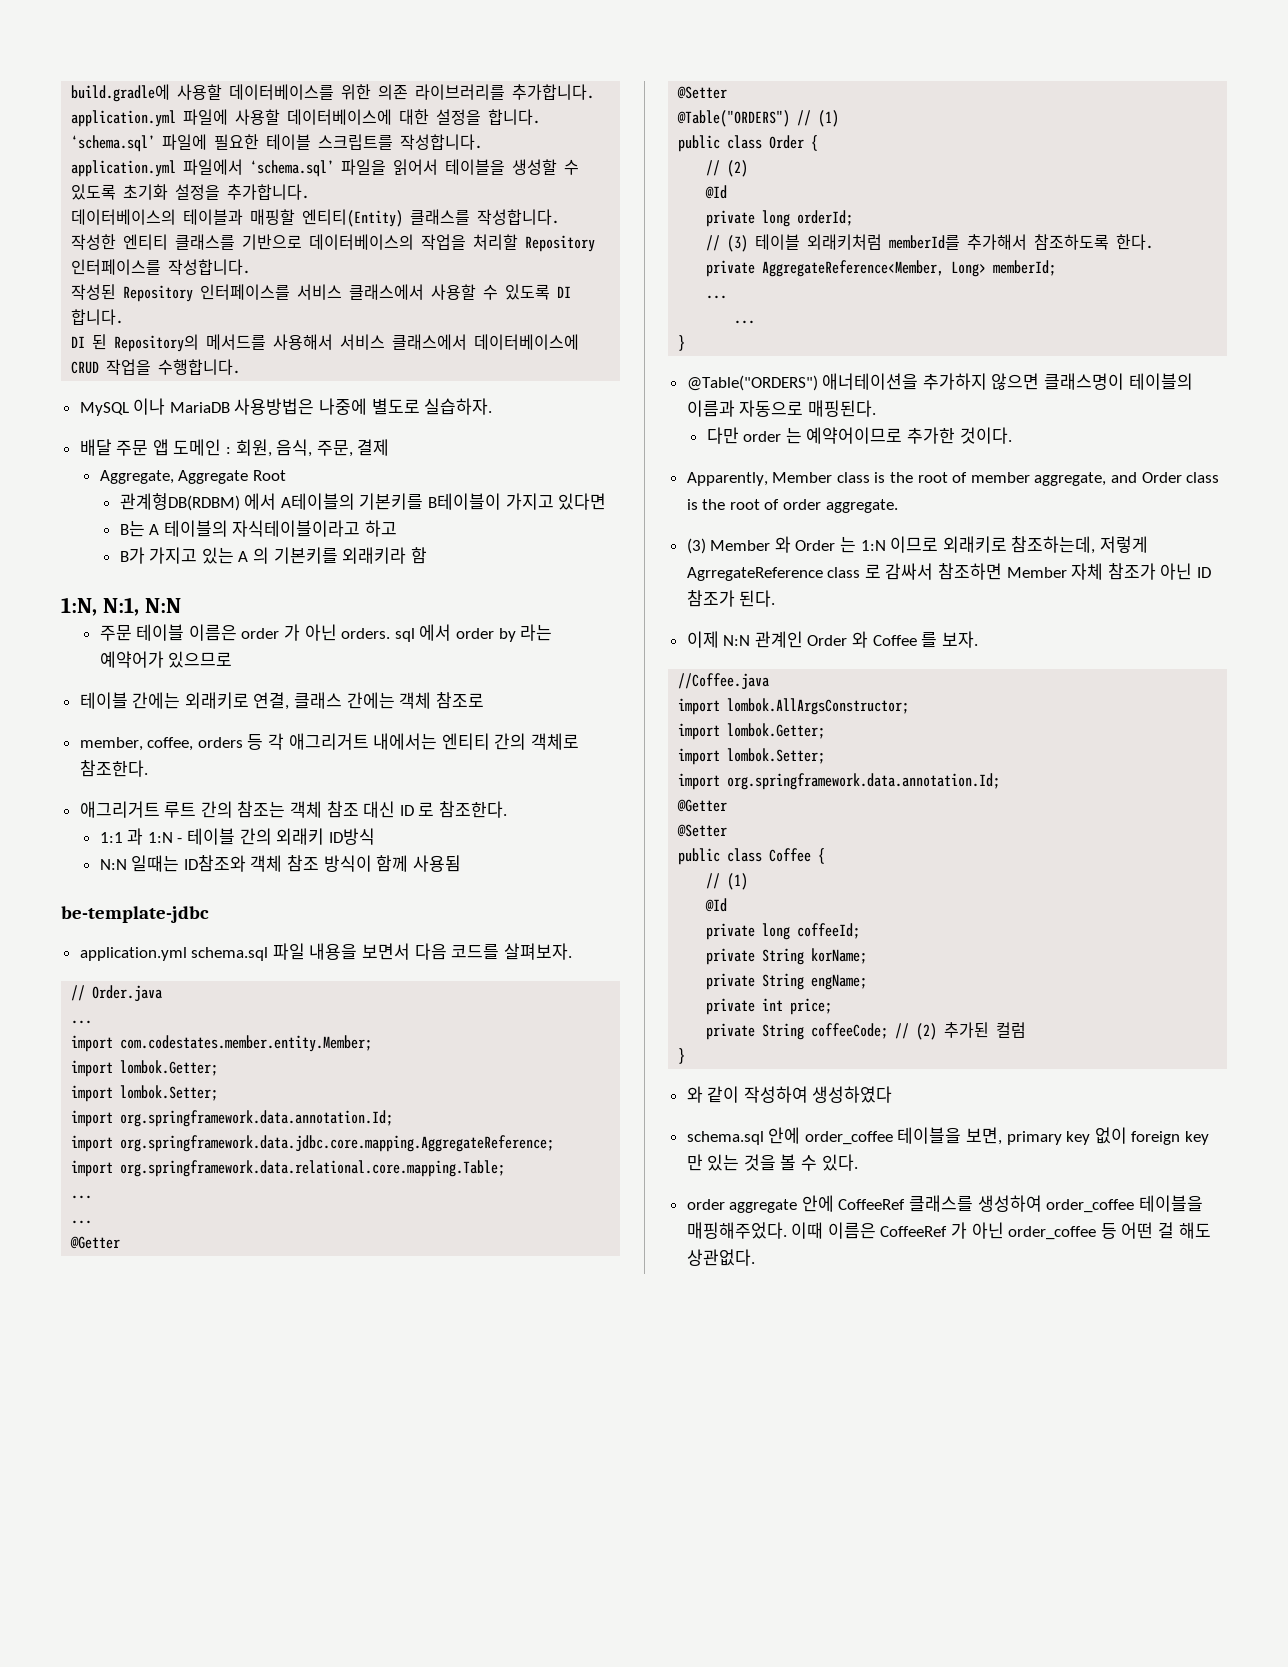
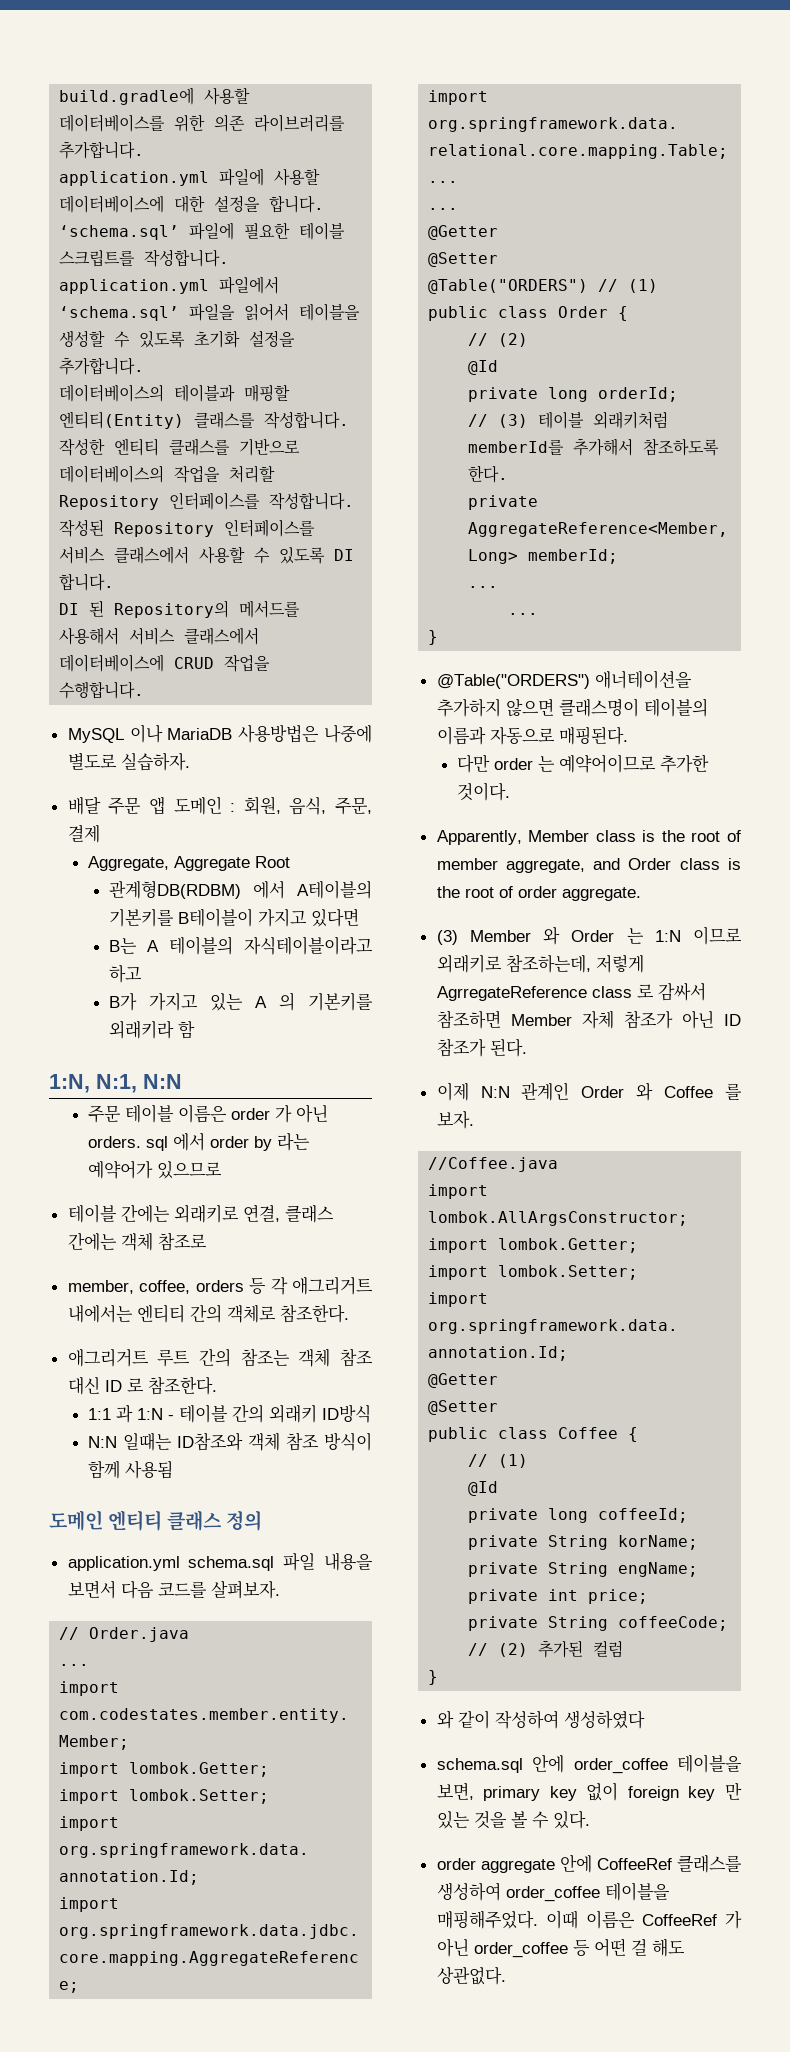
[61,906,209,923] be-template-jdbc -> [49,1510,263,1531] 도메인 엔티티 클래스 정의

